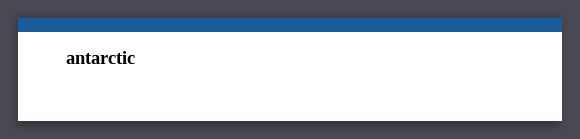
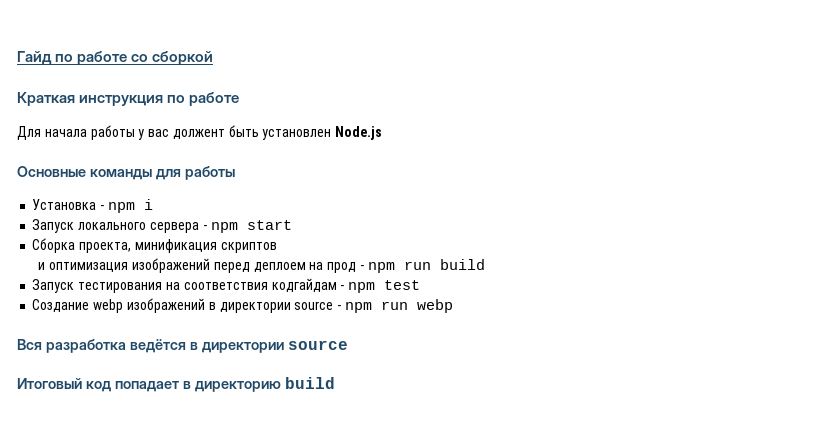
[66,51,135,64] antarctic -> [17,51,214,65] [17,92,240,106] [17,125,383,140] [17,166,235,180] [32,199,153,213] [32,219,292,233] [32,238,277,253] [38,258,485,273] [32,278,421,293] [32,298,453,313] [17,339,348,353] [17,377,335,392] Гайд по работе со сборкой // Краткая инструкция по работе // Для начала работы у вас должент быть установлен Node.js // Основные команды для работы // Установка - npm i // Запуск локального сервера - npm start // Сборка проекта, минификация скриптов // и оптимизация изображений перед деплоем на прод - npm run build // Запуск тестирования на соответствия кодгайдам - npm test // Создание webp изображений в директории source - npm run webp // Вся разработка ведётся в директории source // Итоговый код попадает в директорию build

